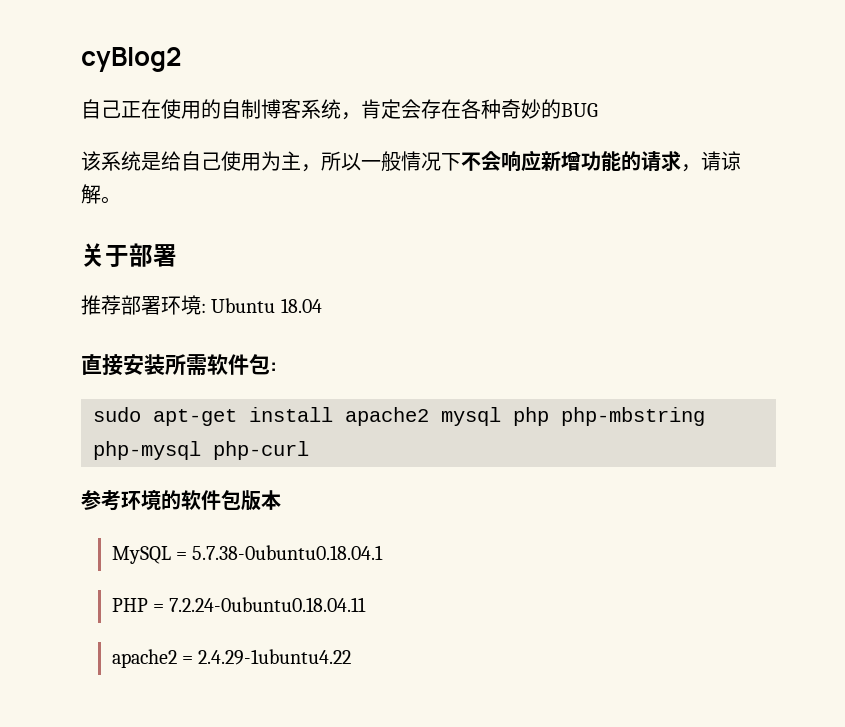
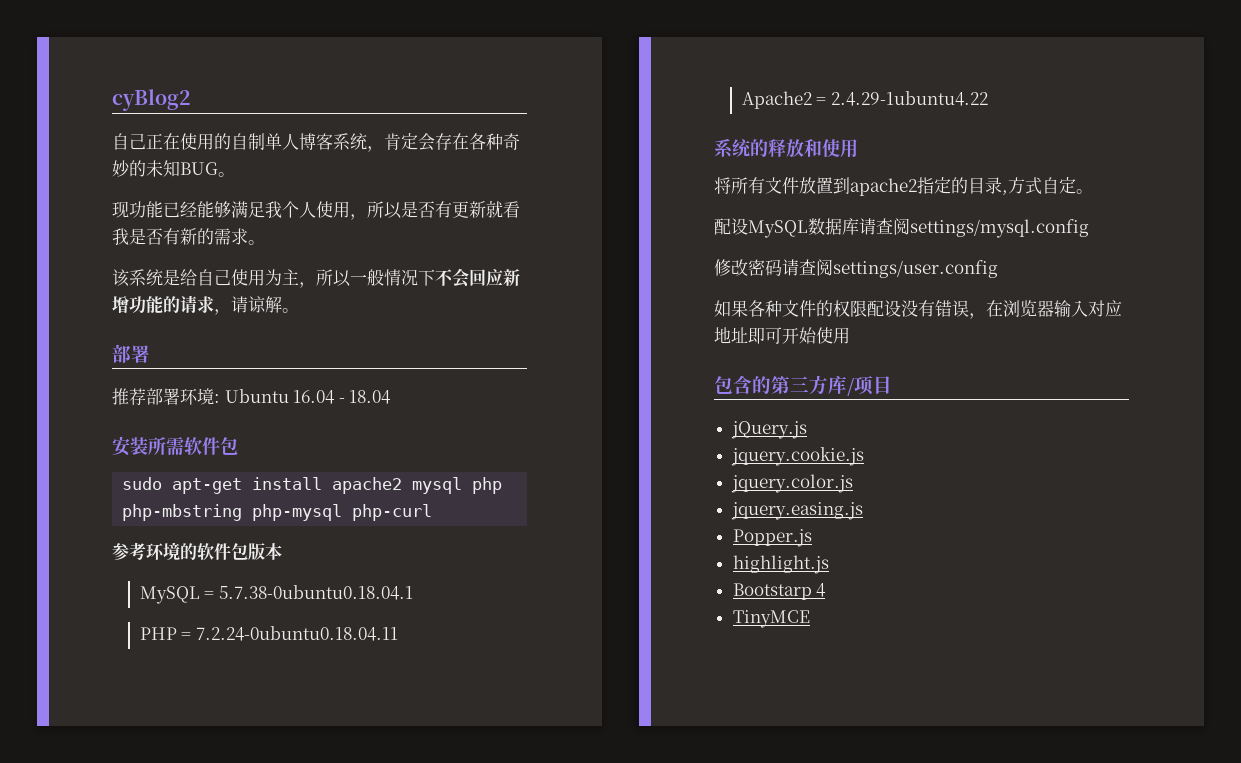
(261, 109) none -> [265,133,299,150] 单人
(561, 109) none -> [146,160,180,177] 未知
(598, 110) none -> [218,172,235,177] [112,200,520,220] [112,228,265,245] 。 // 现功能已经能够满足我个人使用，所以是否有更新就看我是否有新的需求。
[501,151,521,172] 响 -> [469,269,486,286] 回
[81,243,129,267] 关于 -> (299, 310) none
(276, 305) none -> [293,390,345,404] 16.04 -
[81,354,123,376] 直接 -> (392, 397) none
[270,362,277,372] : -> (238, 446) none
[111,649,177,668] apache2 -> [741,91,812,109] Apache2
(352, 657) none -> [714,138,858,158] [714,177,1093,196] [714,218,1089,238] [714,259,998,278] [714,300,1122,319] [714,327,850,344] [714,375,892,396] [730,421,807,439] [730,447,864,466] [730,474,853,493] [730,502,863,520] [732,529,812,547] [732,555,829,574] [732,583,827,600] [732,610,810,628] // 系统的释放和使用 // 将所有文件放置到apache2指定的目录,方式自定。 // 配设MySQL数据库请查阅settings/mysql.config // 修改密码请查阅settings/user.config // 如果各种文件的权限配设没有错误，在浏览器输入对应地址即可开始使用 // 包含的第三方库/项目 // jQuery.js // jquery.cookie.js // jquery.color.js // jquery.easing.js // Popper.js // highlight.js // Bootstarp 4 // TinyMCE

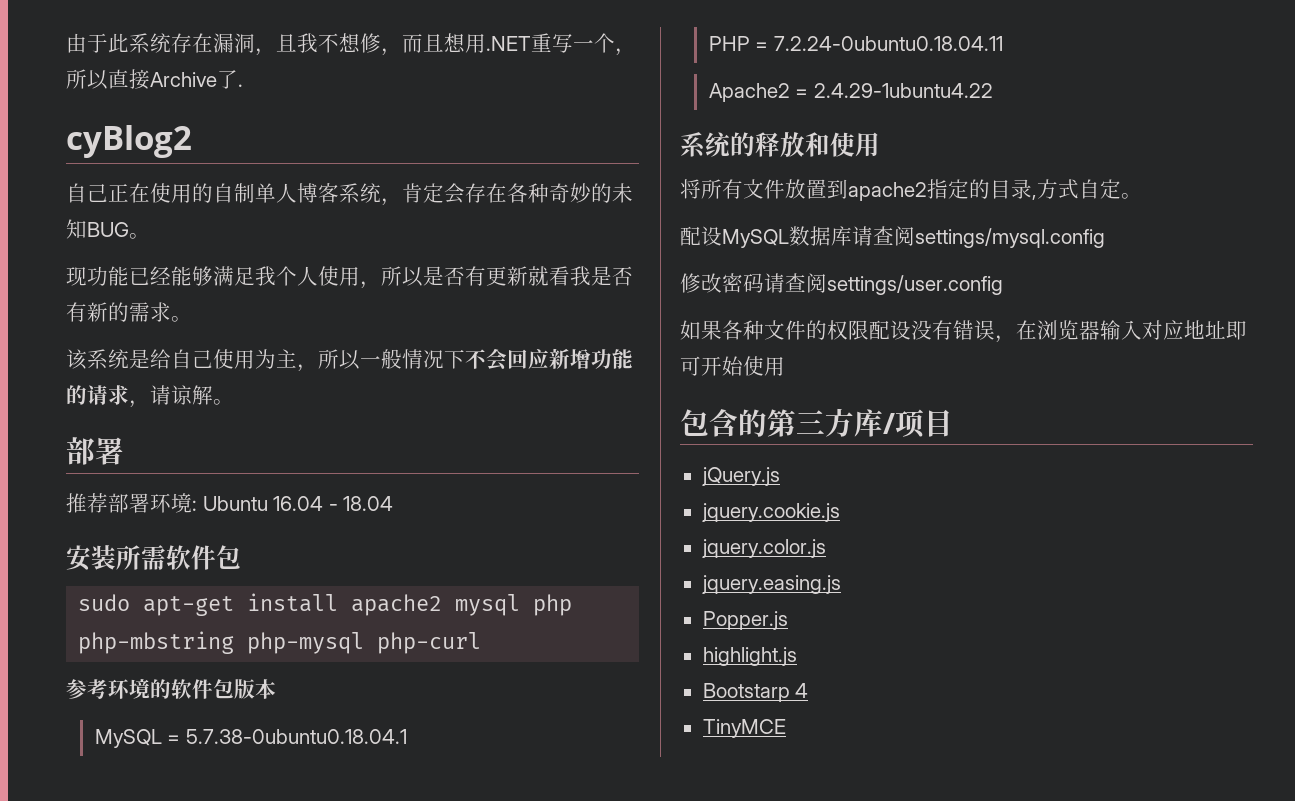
(112, 100) none -> [66,33,636,56] [66,69,243,90] 由于此系统存在漏洞，且我不想修，而且想用.NET重写一个，所以直接Archive了. //

